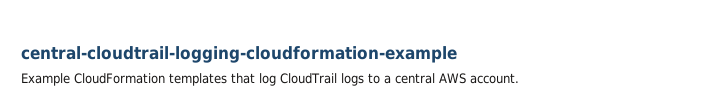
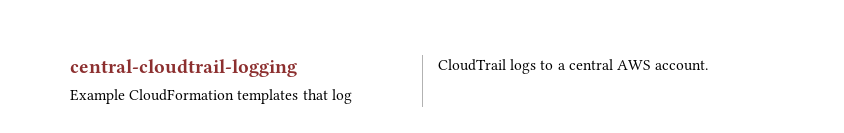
[21,46,457,63] central-cloudtrail-logging-cloudformation-example -> [70,59,297,77] central-cloudtrail-logging

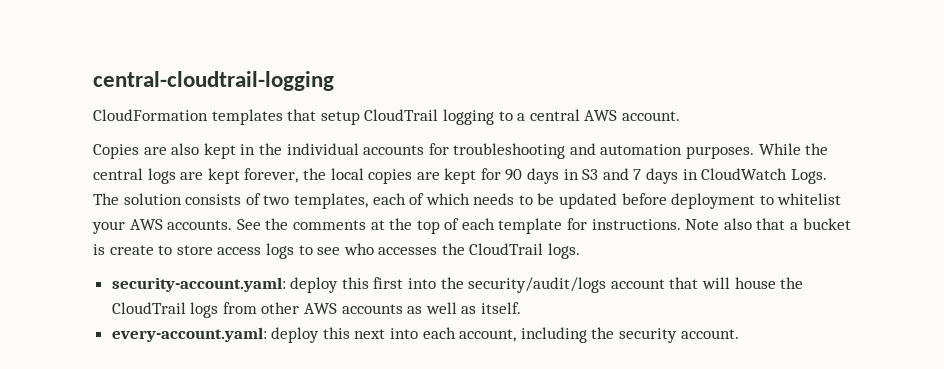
[70,89,125,104] Example -> (334, 81) none
[331,89,352,104] [438,59,537,74] log CloudTrail logs -> [320,109,494,125] setup CloudTrail logging
(709, 65) none -> [93,143,829,159] [93,168,827,184] [93,193,842,209] [92,218,851,234] [93,243,581,259] [111,277,804,293] [111,302,522,318] [111,327,739,343] // Copies are also kept in the individual accounts for troubleshooting and automation purposes. While the central logs are kept forever, the local copies are kept for 90 days in S3 and 7 days in CloudWatch Logs. The solution consists of two templates, each of which needs to be updated before deployment to whitelist your AWS accounts. See the comments at the top of each template for instructions. Note also that a bucket is create to store access logs to see who accesses the CloudTrail logs. // security-account.yaml: deploy this first into the security/audit/logs account that will house the CloudTrail logs from other AWS accounts as well as itself. // every-account.yaml: deploy this next into each account, including the security account.

